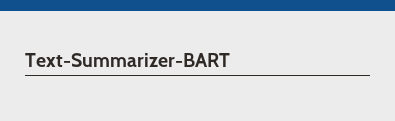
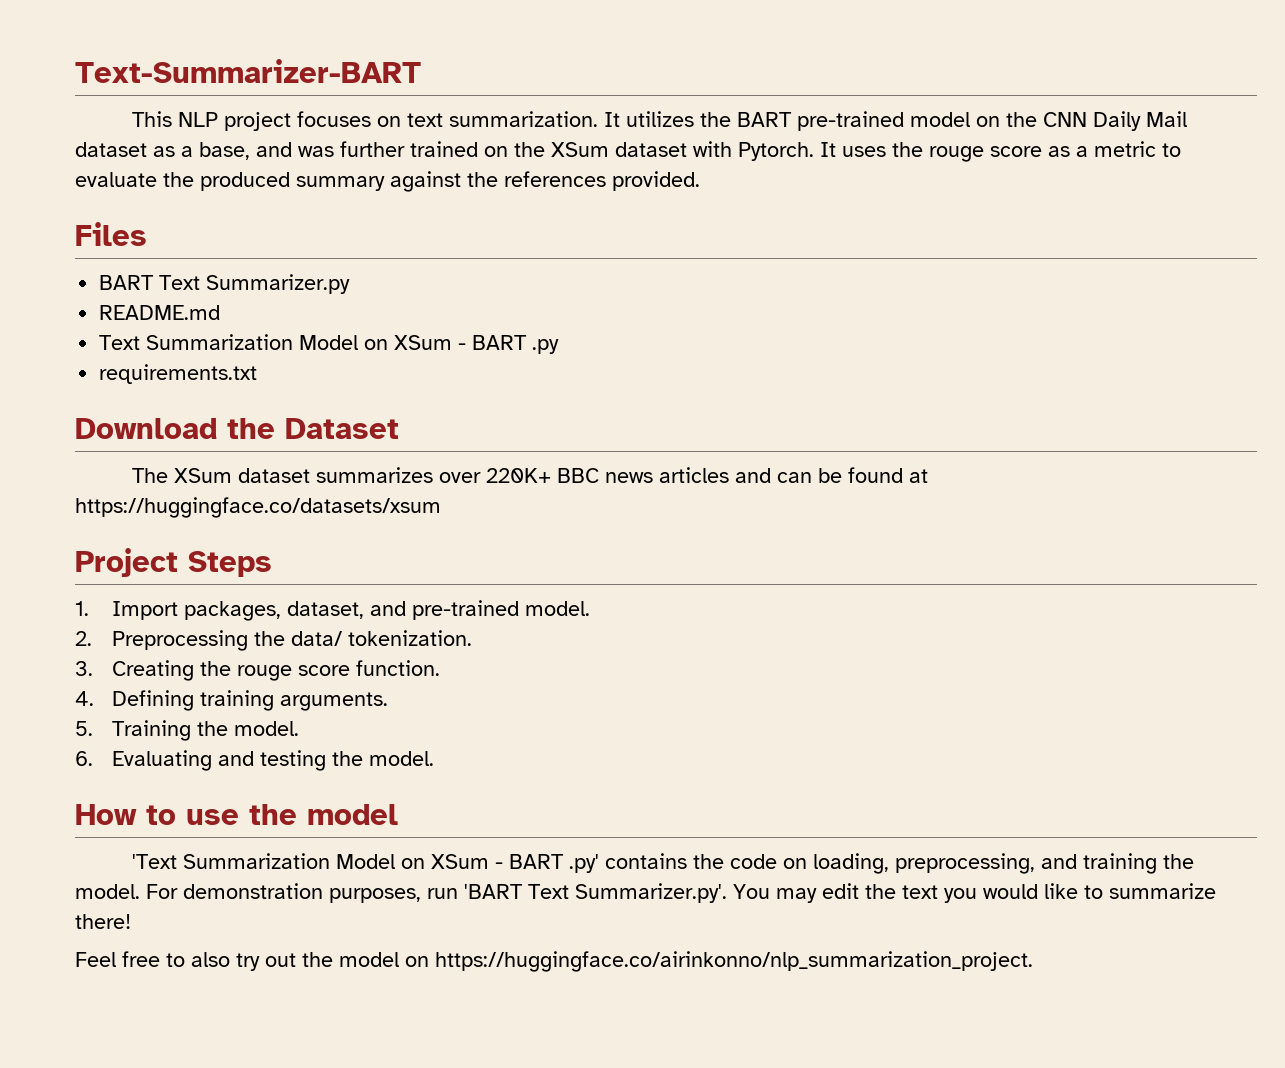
(230, 60) none -> [132,111,1188,131] [75,141,1181,162] [75,171,700,192] [75,222,147,246] [99,274,351,294] [99,305,221,320] [99,334,560,354] [99,364,258,384] [75,418,399,439] [132,467,929,483] [75,497,441,518] [75,548,272,577] [75,600,590,621] [75,630,472,651] [75,660,440,681] [75,690,388,711] [75,720,299,741] [75,750,434,771] [75,804,398,825] [132,853,1195,874] [75,883,1216,903] [75,914,131,929] [75,951,1033,972] // This NLP project focuses on text summarization. It utilizes the BART pre-trained model on the CNN Daily Mail dataset as a base, and was further trained on the XSum dataset with Pytorch. It uses the rouge score as a metric to evaluate the produced summary against the references provided. // Files // BART Text Summarizer.py // README.md // Text Summarization Model on XSum - BART .py // requirements.txt // Download the Dataset // The XSum dataset summarizes over 220K+ BBC news articles and can be found at https://huggingface.co/datasets/xsum // Project Steps // 1. Import packages, dataset, and pre-trained model. // 2. Preprocessing the data/ tokenization. // 3. Creating the rouge score function. // 4. Defining training arguments. // 5. Training the model. // 6. Evaluating and testing the model. // How to use the model // 'Text Summarization Model on XSum - BART .py' contains the code on loading, preprocessing, and training the model. For demonstration purposes, run 'BART Text Summarizer.py'. You may edit the text you would like to summarize there! // Feel free to also try out the model on https://huggingface.co/airinkonno/nlp_summarization_project.

